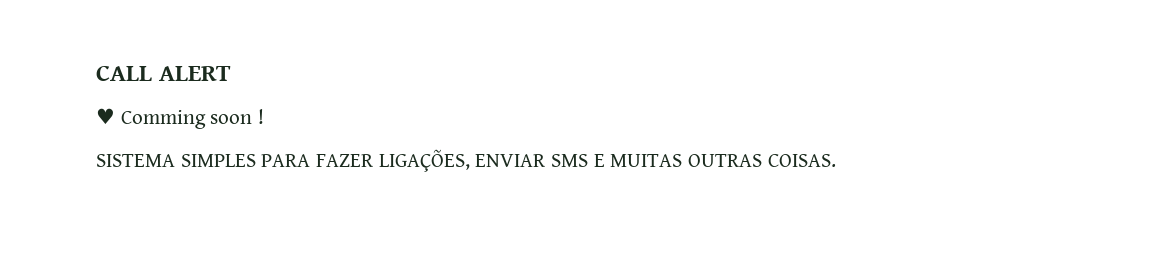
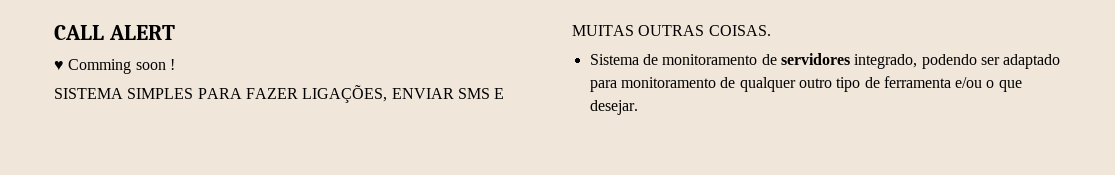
(836, 160) none -> [589,53,1061,69] [589,76,1022,92] [589,100,638,115] // Sistema de monitoramento de servidores integrado, podendo ser adaptado para monitoramento de qualquer outro tipo de ferramenta e/ou o que desejar.

